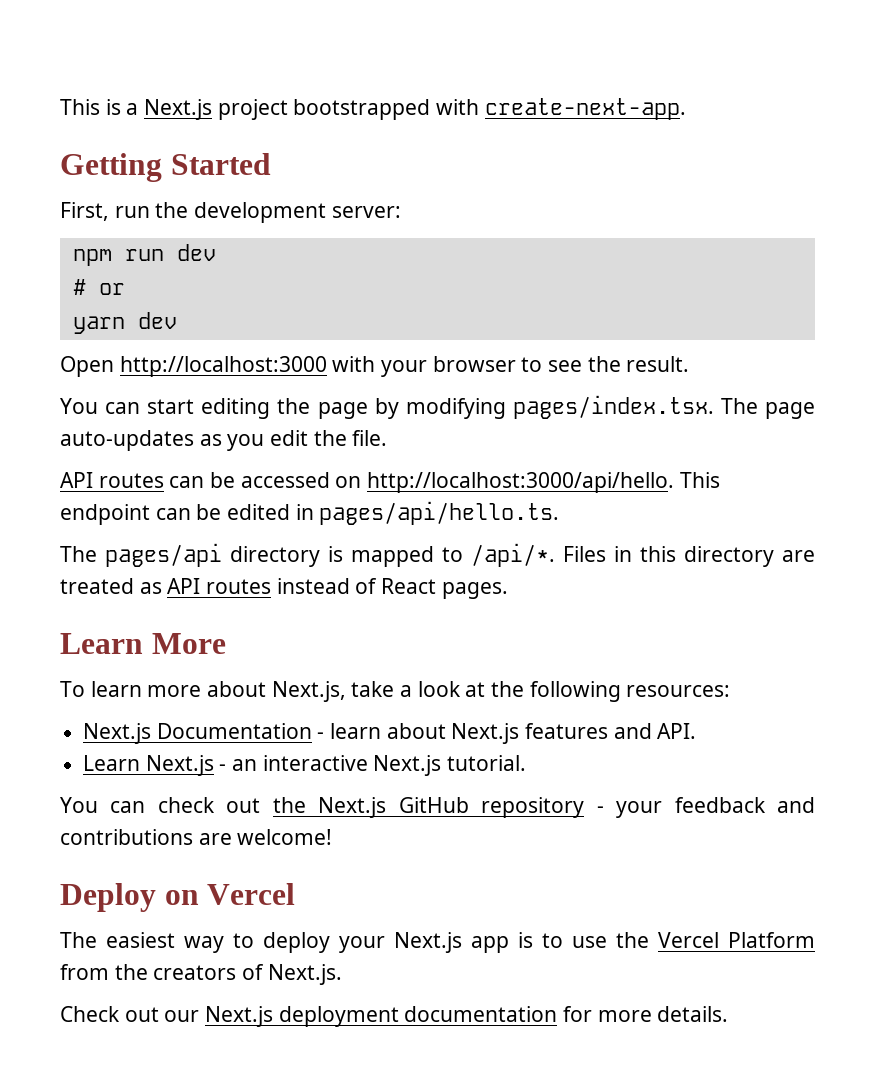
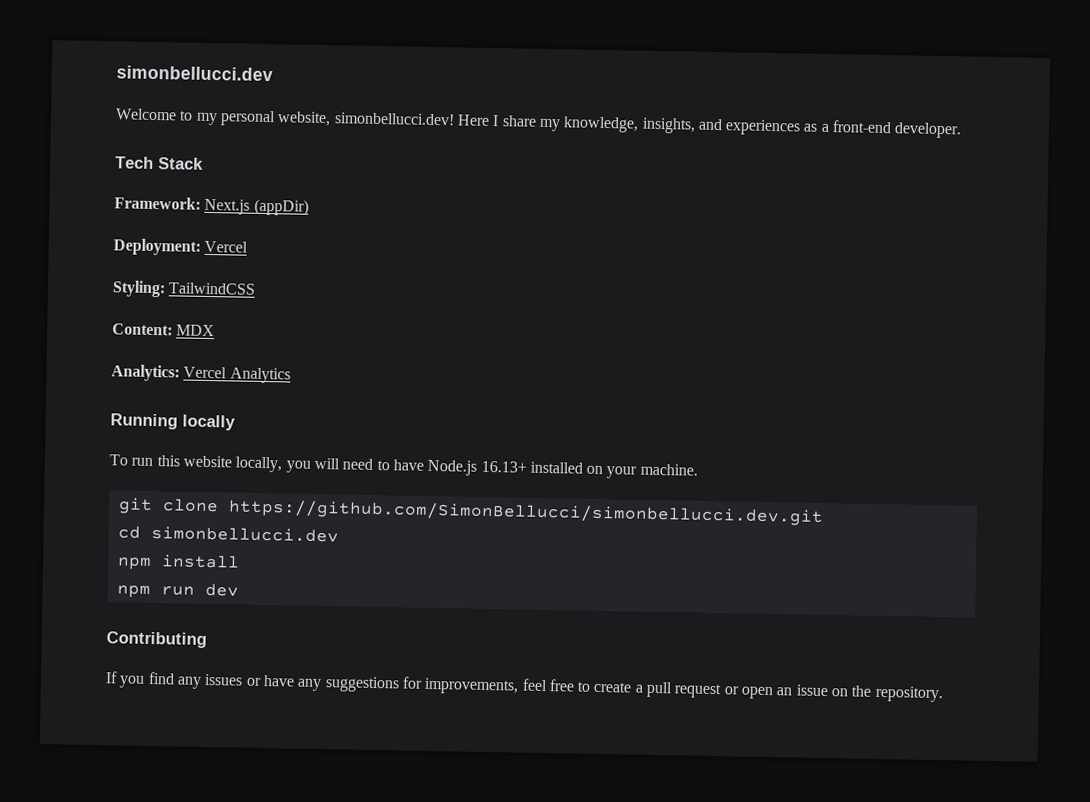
[60,98,686,120] [60,153,271,182] [60,202,401,223] [72,244,216,266] [72,279,125,295] [72,312,177,334] [60,356,690,377] [60,395,816,419] [60,430,388,451] [60,472,720,493] [60,501,560,525] [60,543,815,567] [60,578,508,599] [60,633,226,654] [60,681,731,702] [83,723,697,744] [83,755,527,776] [60,797,816,818] [60,829,333,845] [60,883,296,912] [60,932,815,953] [60,964,342,985] [60,1006,729,1027] This is a Next.js project bootstrapped with create-next-app. // Getting Started // First, run the development server: // npm run dev // # or // yarn dev // Open http://localhost:3000 with your browser to see the result. // You can start editing the page by modifying pages/index.tsx. The page auto-updates as you edit the file. // API routes can be accessed on http://localhost:3000/api/hello. This endpoint can be edited in pages/api/hello.ts. // The pages/api directory is mapped to /api/*. Files in this directory are treated as API routes instead of React pages. // Learn More // To learn more about Next.js, take a look at the following resources: // Next.js Documentation - learn about Next.js features and API. // Learn Next.js - an interactive Next.js tutorial. // You can check out the Next.js GitHub repository - your feedback and contributions are welcome! // Deploy on Vercel // The easiest way to deploy your Next.js app is to use the Vercel Platform from the creators of Next.js. // Check out our Next.js deployment documentation for more details. -> [116,65,273,82] [115,108,963,139] [115,156,204,170] [114,196,309,216] [113,238,249,256] [112,280,257,298] [112,323,216,337] [111,364,291,384] [110,413,236,431] [109,454,698,479] [117,497,824,526] [117,525,339,543] [116,554,240,571] [116,582,239,599] [106,631,207,649] [105,671,943,703] simonbellucci.dev // Welcome to my personal website, simonbellucci.dev! Here I share my knowledge, insights, and experiences as a front-end developer. // Tech Stack // Framework: Next.js (appDir) // Deployment: Vercel // Styling: TailwindCSS // Content: MDX // Analytics: Vercel Analytics // Running locally // To run this website locally, you will need to have Node.js 16.13+ installed on your machine. // git clone https://github.com/SimonBellucci/simonbellucci.dev.git // cd simonbellucci.dev // npm install // npm run dev // Contributing // If you find any issues or have any suggestions for improvements, feel free to create a pull request or open an issue on the repository.

